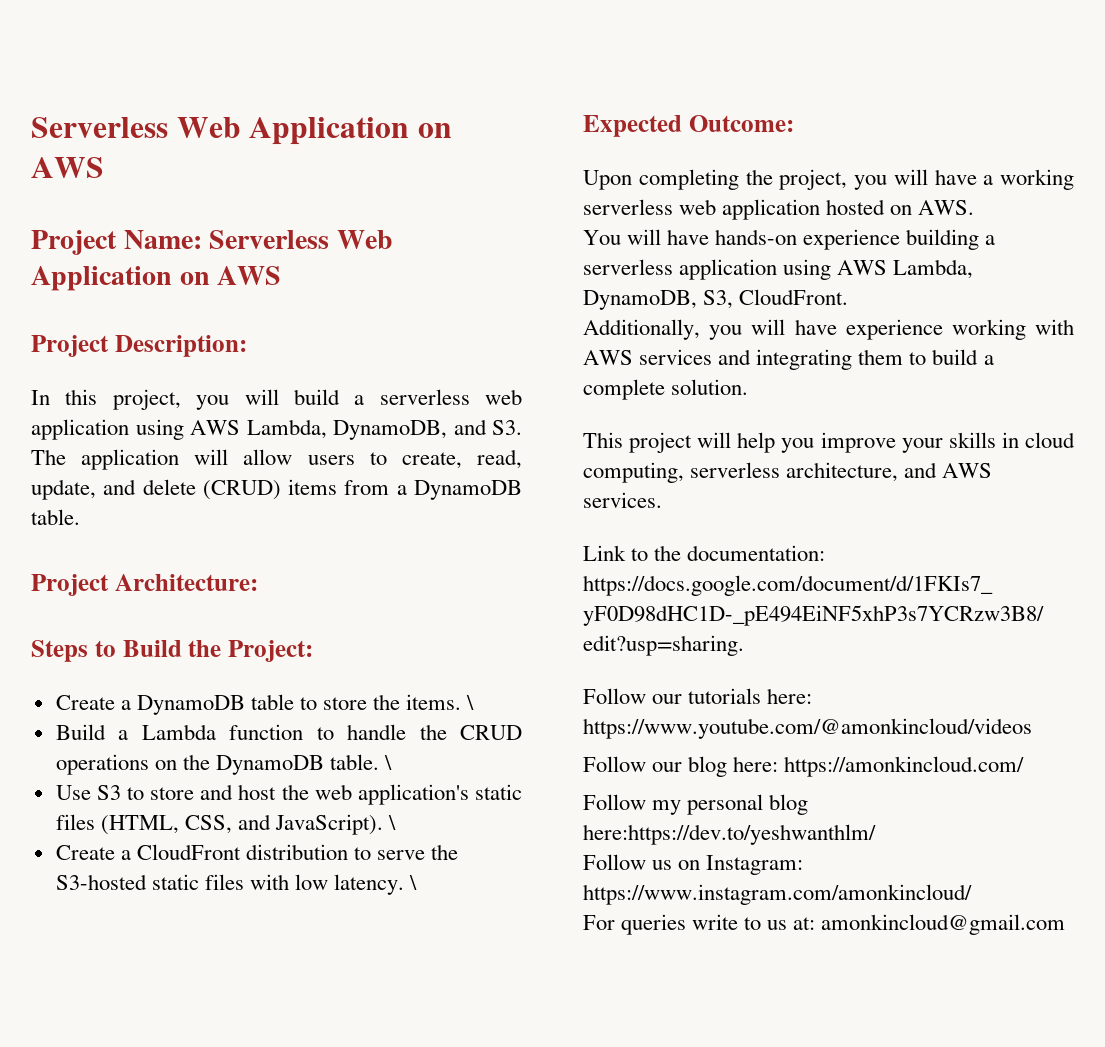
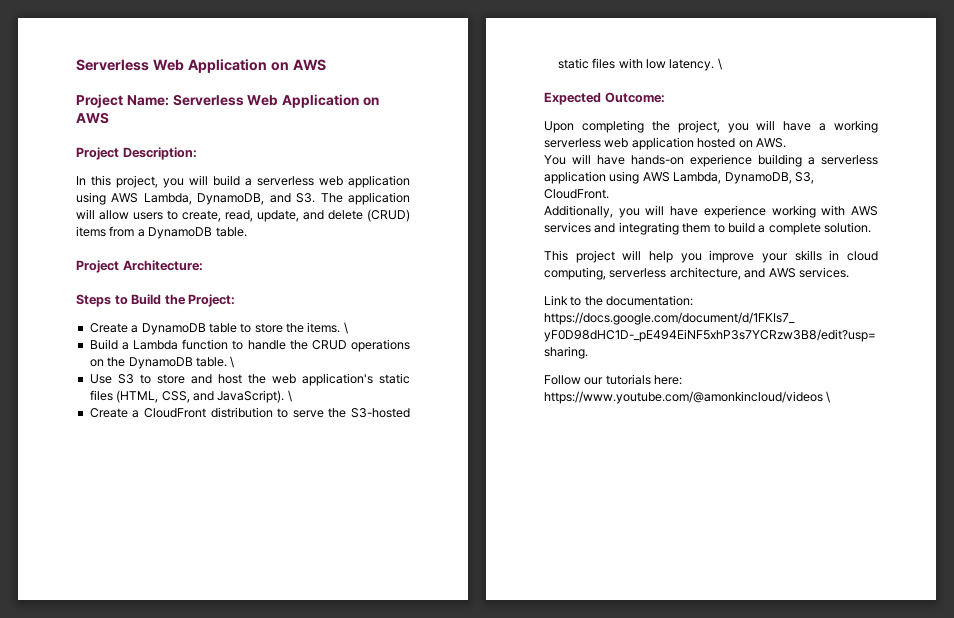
[583,756,1025,777] [583,794,809,815] [583,824,876,845] [583,854,804,875] [583,884,972,905] [583,914,1066,935] // Follow our blog here: https://amonkincloud.com/ // Follow my personal blog here:https://dev.to/yeshwanthlm/ // Follow us on Instagram: https://www.instagram.com/amonkincloud/ // For queries write to us at: amonkincloud@gmail.com -> [826,391,831,403] \

